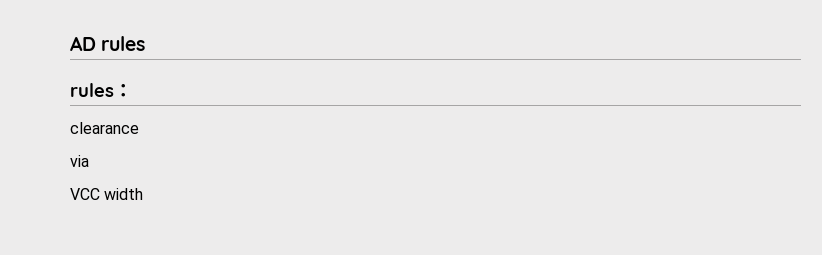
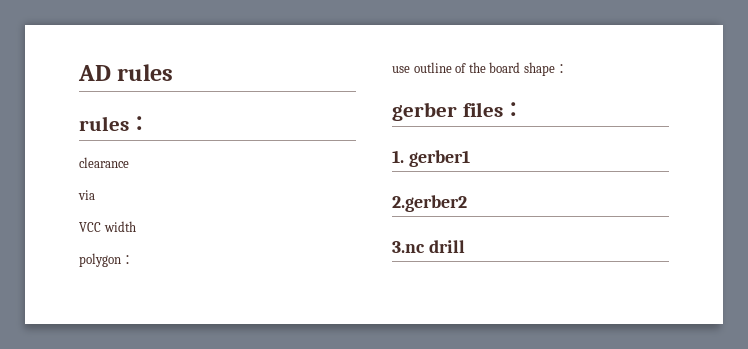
(144, 194) none -> [79,253,134,267] [392,62,568,76] [392,102,524,121] [392,150,470,167] [392,195,467,212] [392,240,465,253] // polygon： // use outline of the board shape： // gerber files： // 1. gerber1 // 2.gerber2 // 3.nc drill

